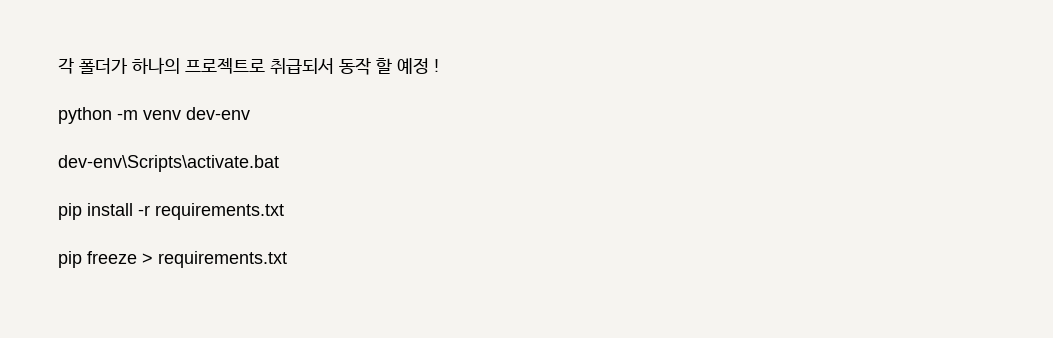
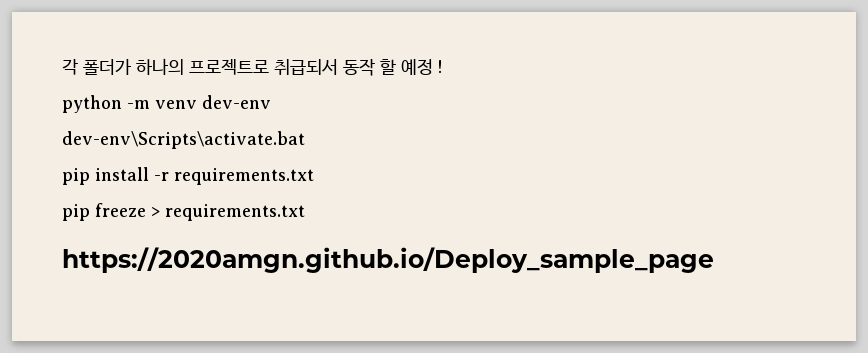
(287, 259) none -> [62,247,714,273] // https://2020amgn.github.io/Deploy_sample_page

